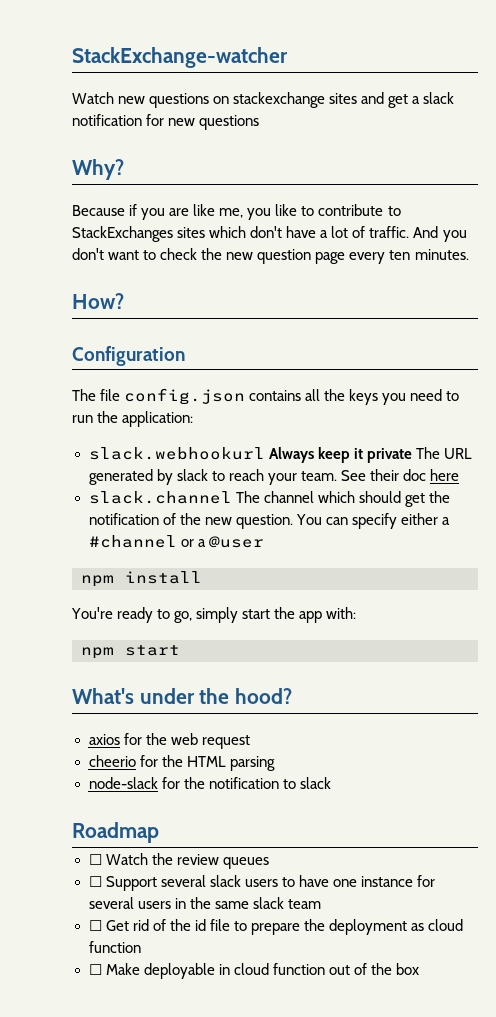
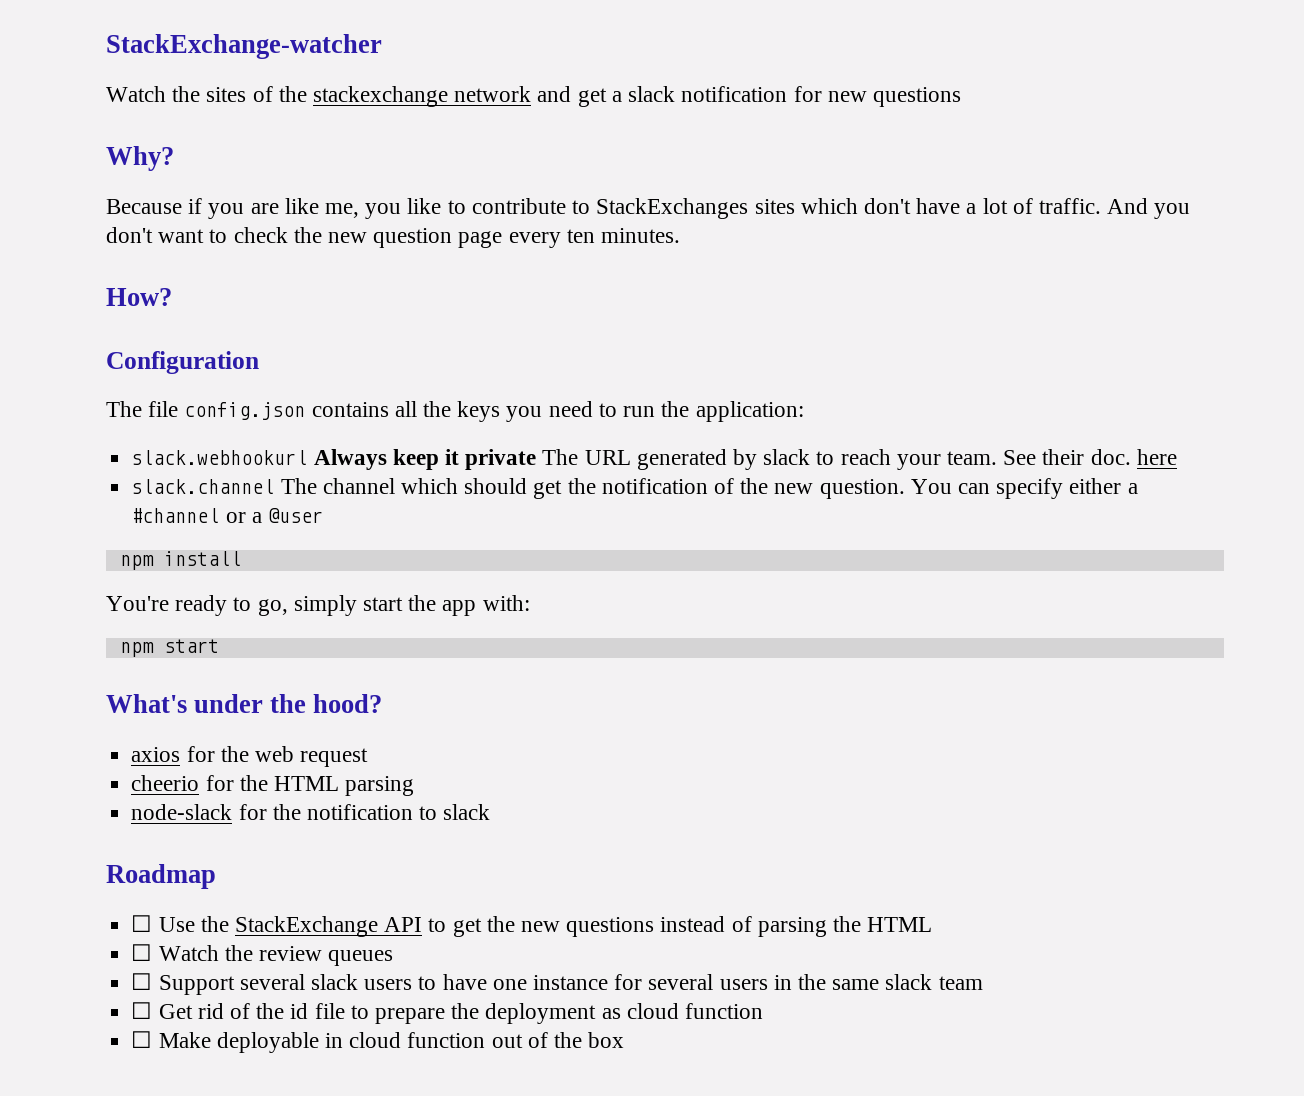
[118,92,358,108] new questions on stackexchange sites -> [172,86,532,107] the sites of the stackexchange network
[402,469,426,481] doc -> [1090,449,1131,465] doc.
(159, 832) none -> [131,915,933,937] // ☐ Use the StackExchange API to get the new questions instead of parsing the HTML

